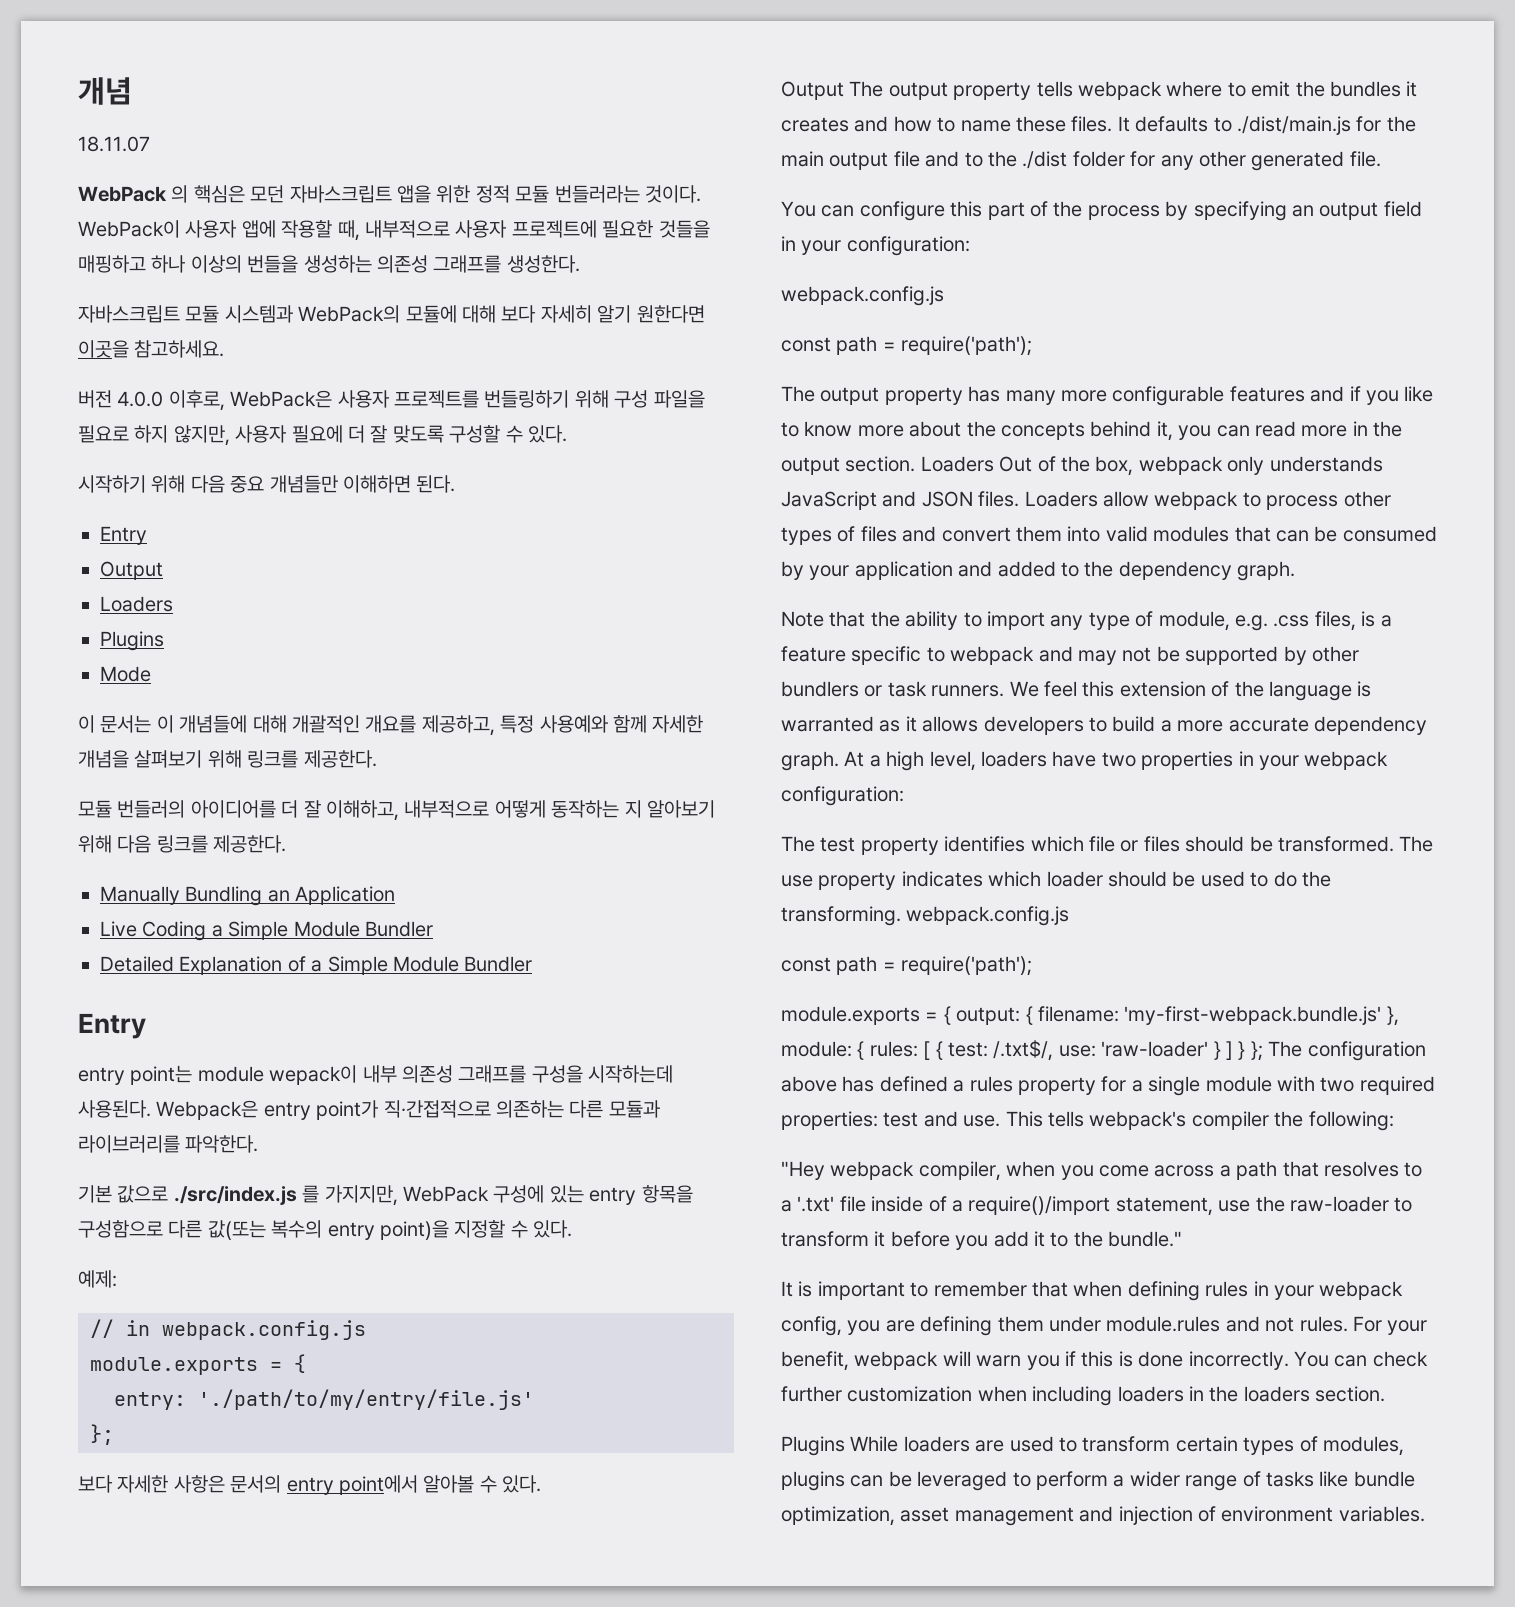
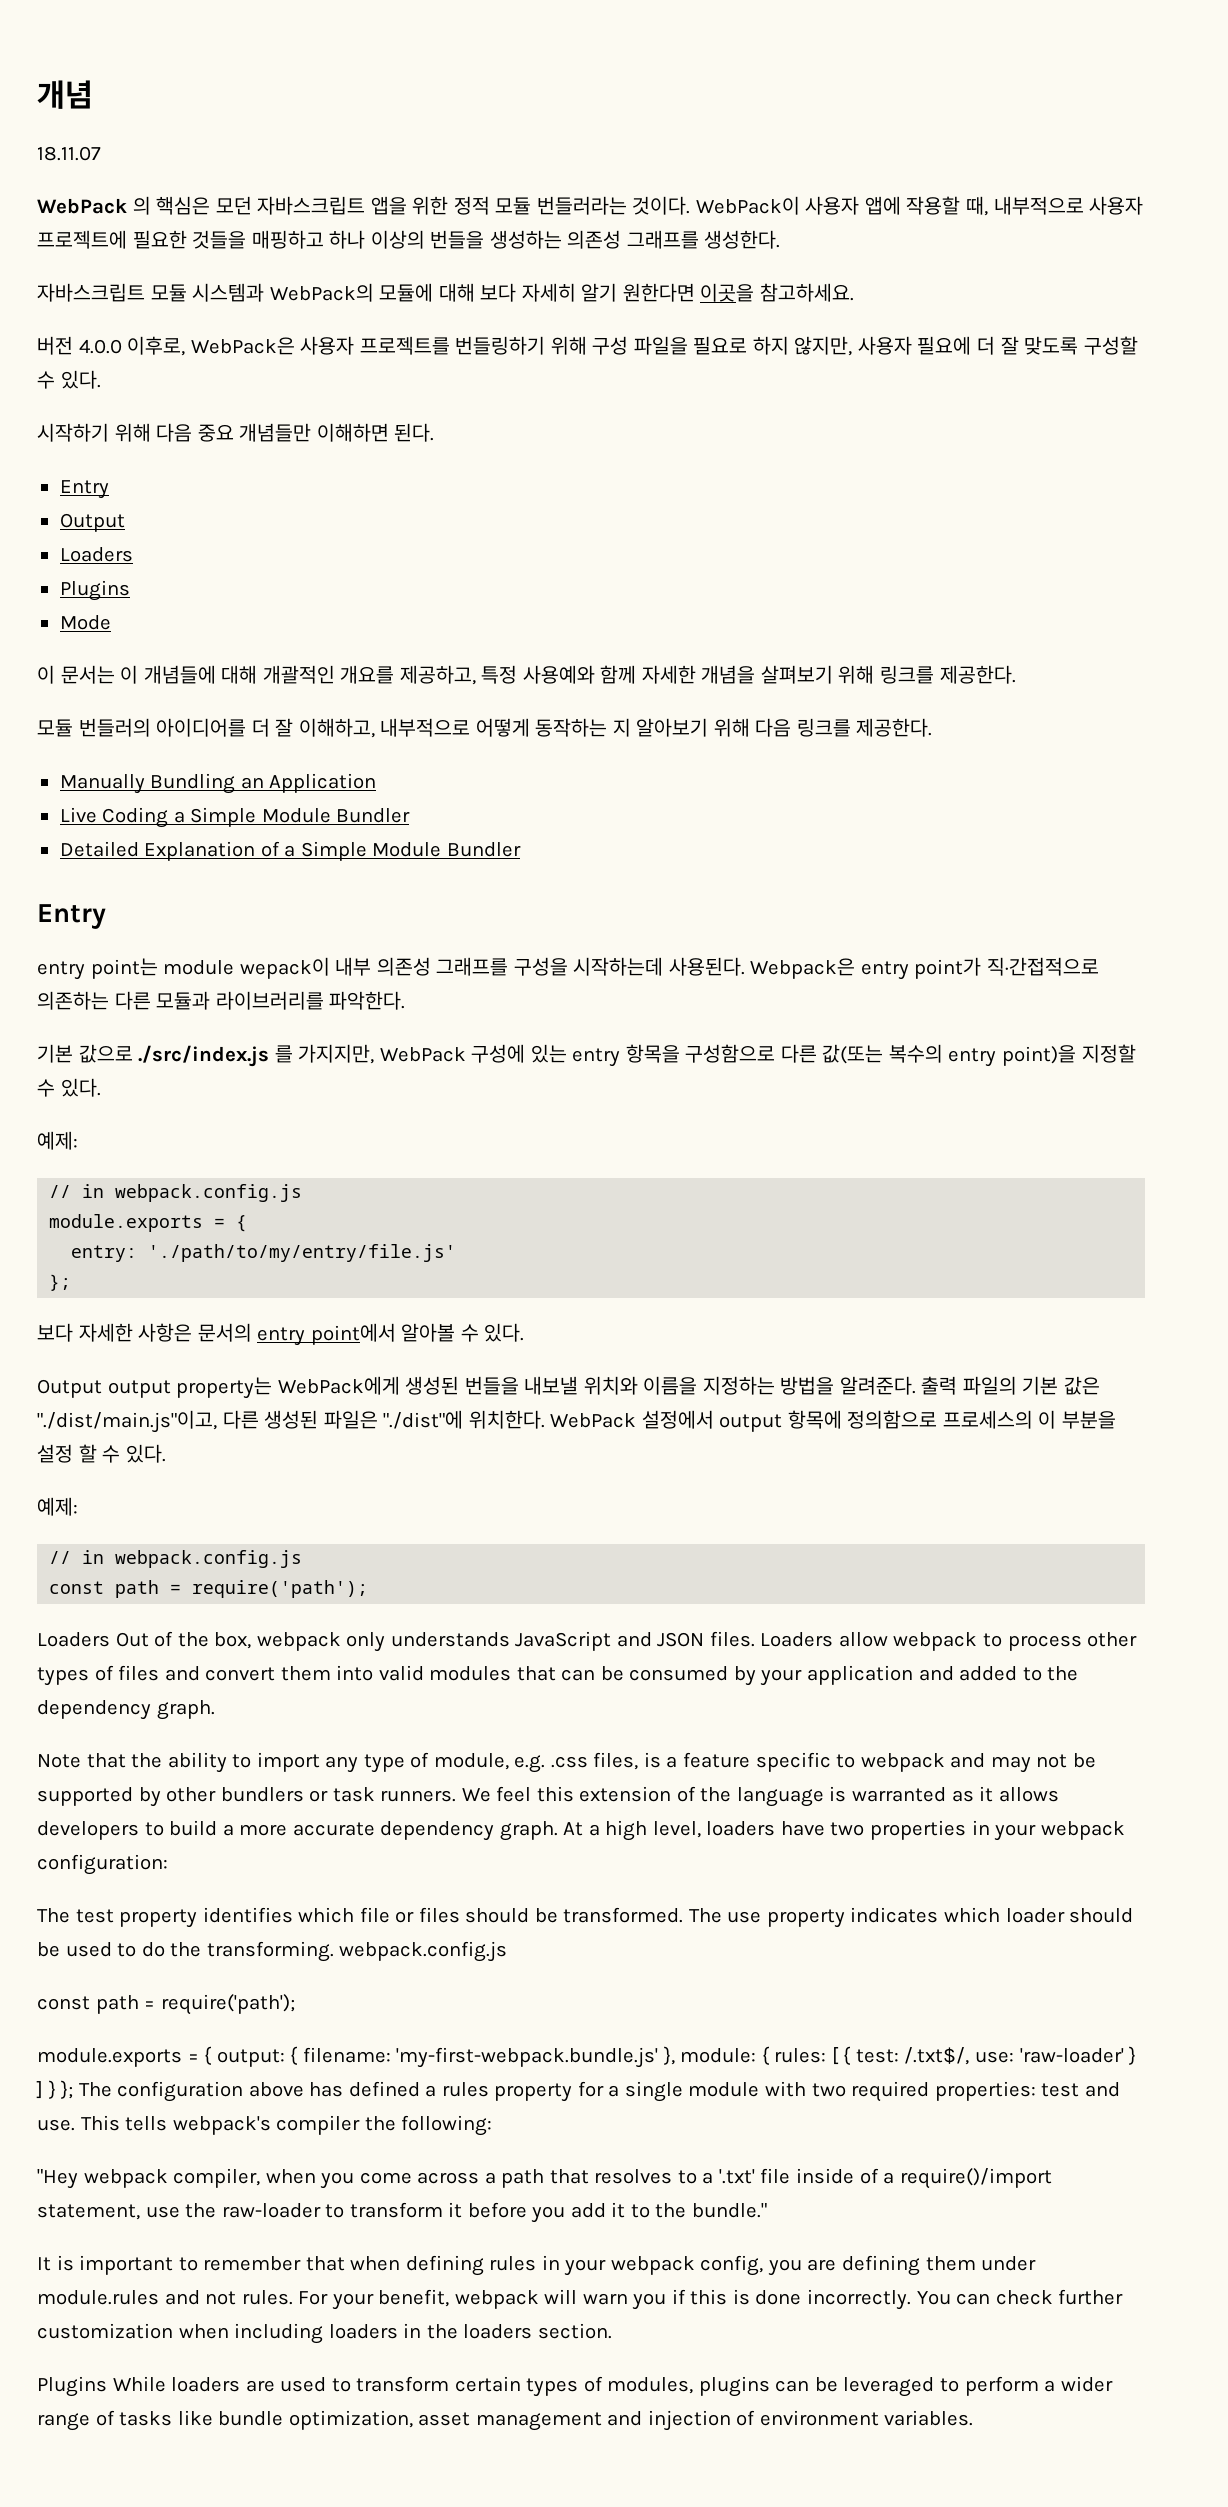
[849,81,1418,100] [781,116,1416,135] [781,151,1381,171] [781,201,1422,221] [781,236,970,256] [781,286,944,306] [781,336,1033,356] [781,386,1434,406] [781,421,1403,441] [781,456,916,475] The output property tells webpack where to emit the bundles it creates and how to name these files. It defaults to ./dist/main.js for the main output file and to the ./dist folder for any other generated file. // You can configure this part of the process by specifying an output field in your configuration: // webpack.config.js // const path = require('path'); // The output property has many more configurable features and if you like to know more about the concepts behind it, you can read more in the output section. -> [107,1376,1101,1399] [37,1410,1116,1433] [37,1444,166,1463] [37,1497,78,1516] [49,1550,303,1568] [49,1580,369,1598] output property는 WebPack에게 생성된 번들을 내보낼 위치와 이름을 지정하는 방법을 알려준다. 출력 파일의 기본 값은 "./dist/main.js"이고, 다른 생성된 파일은 "./dist"에 위치한다. WebPack 설정에서 output 항목에 정의함으로 프로세스의 이 부분을 설정 할 수 있다. // 예제: // // in webpack.config.js // const path = require('path'); //

